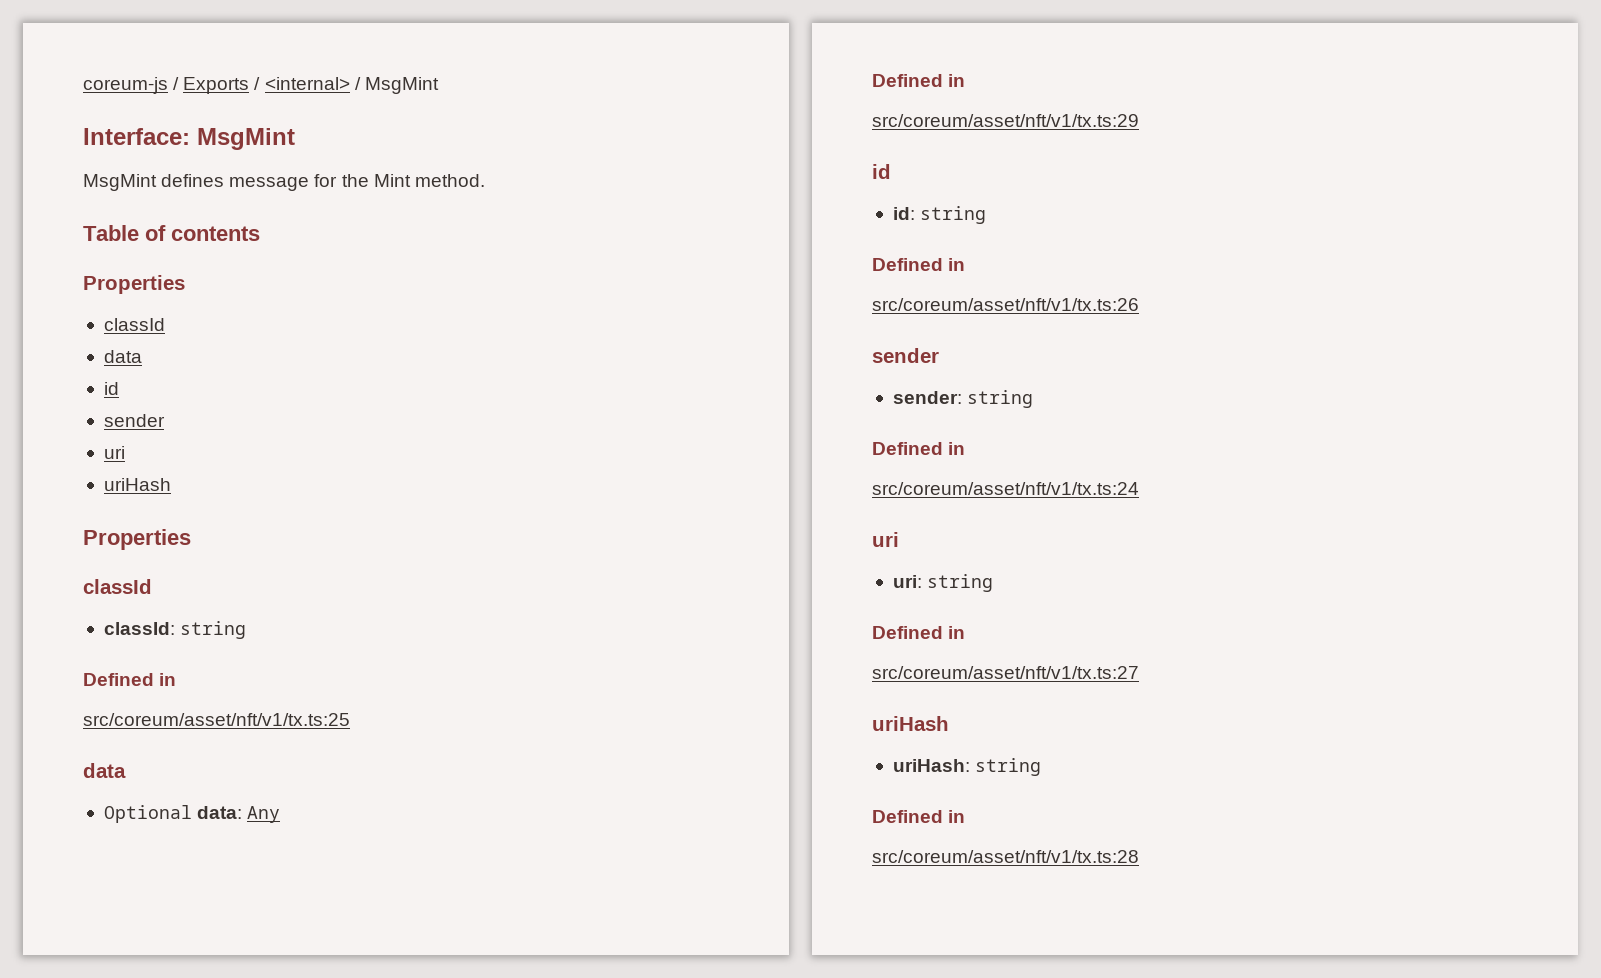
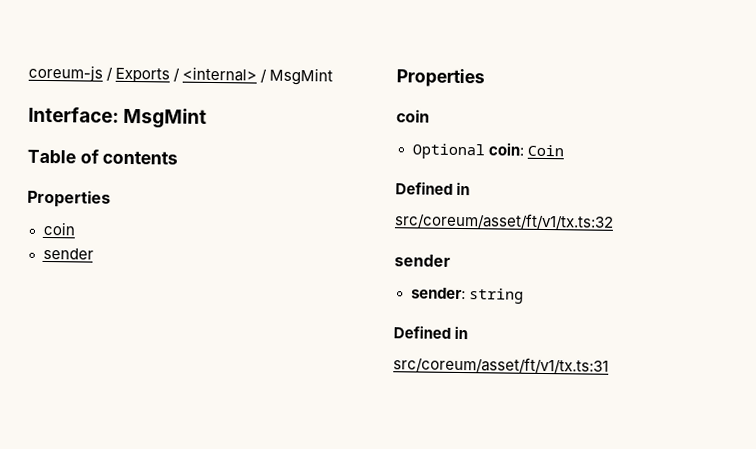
[83,174,485,191] // MsgMint defines message for the Mint method. -> (208, 118) none
[103,318,165,331] [103,350,142,363] [103,382,119,395] [103,414,165,427] [103,446,125,459] [103,478,171,491] [83,529,191,550] [83,579,152,594] [103,621,247,639] [83,673,177,686] [83,713,350,726] [83,763,126,778] [103,805,281,823] [872,74,966,87] [872,114,1139,127] [872,164,891,179] [892,206,987,224] [872,258,966,271] [872,298,1139,311] classId // data // id // sender // uri // uriHash // Properties // classId // classId: string // Defined in // src/coreum/asset/nft/v1/tx.ts:25 // data // Optional data: Any // Defined in // src/coreum/asset/nft/v1/tx.ts:29 // id // id: string // Defined in // src/coreum/asset/nft/v1/tx.ts:26 -> [42,221,76,236] [42,247,94,260] [396,68,485,88] [396,109,430,123] [411,142,564,160] [395,181,471,196] [394,212,614,230] coin // sender // Properties // coin // Optional coin: Coin // Defined in // src/coreum/asset/ft/v1/tx.ts:32
[872,482,1139,495] [872,532,899,547] [892,574,994,592] [872,626,966,639] [872,666,1139,679] [872,716,949,731] [892,758,1042,776] [872,810,966,823] [872,850,1139,863] src/coreum/asset/nft/v1/tx.ts:24 // uri // uri: string // Defined in // src/coreum/asset/nft/v1/tx.ts:27 // uriHash // uriHash: string // Defined in // src/coreum/asset/nft/v1/tx.ts:28 -> [393,356,609,374] src/coreum/asset/ft/v1/tx.ts:31

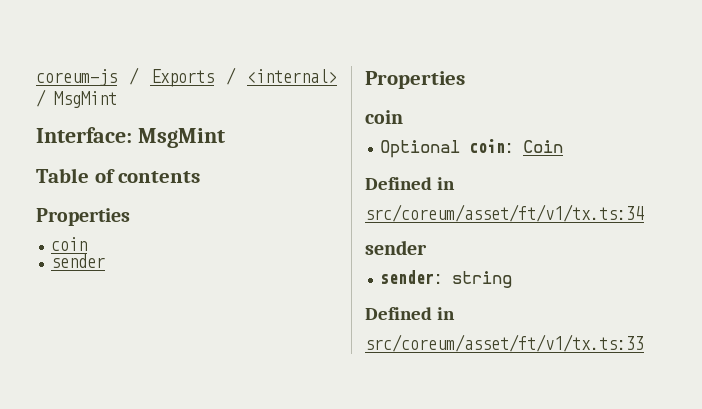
[394,212,614,230] src/coreum/asset/ft/v1/tx.ts:32 -> [365,204,644,222] src/coreum/asset/ft/v1/tx.ts:34
[393,356,609,374] src/coreum/asset/ft/v1/tx.ts:31 -> [365,334,644,352] src/coreum/asset/ft/v1/tx.ts:33

